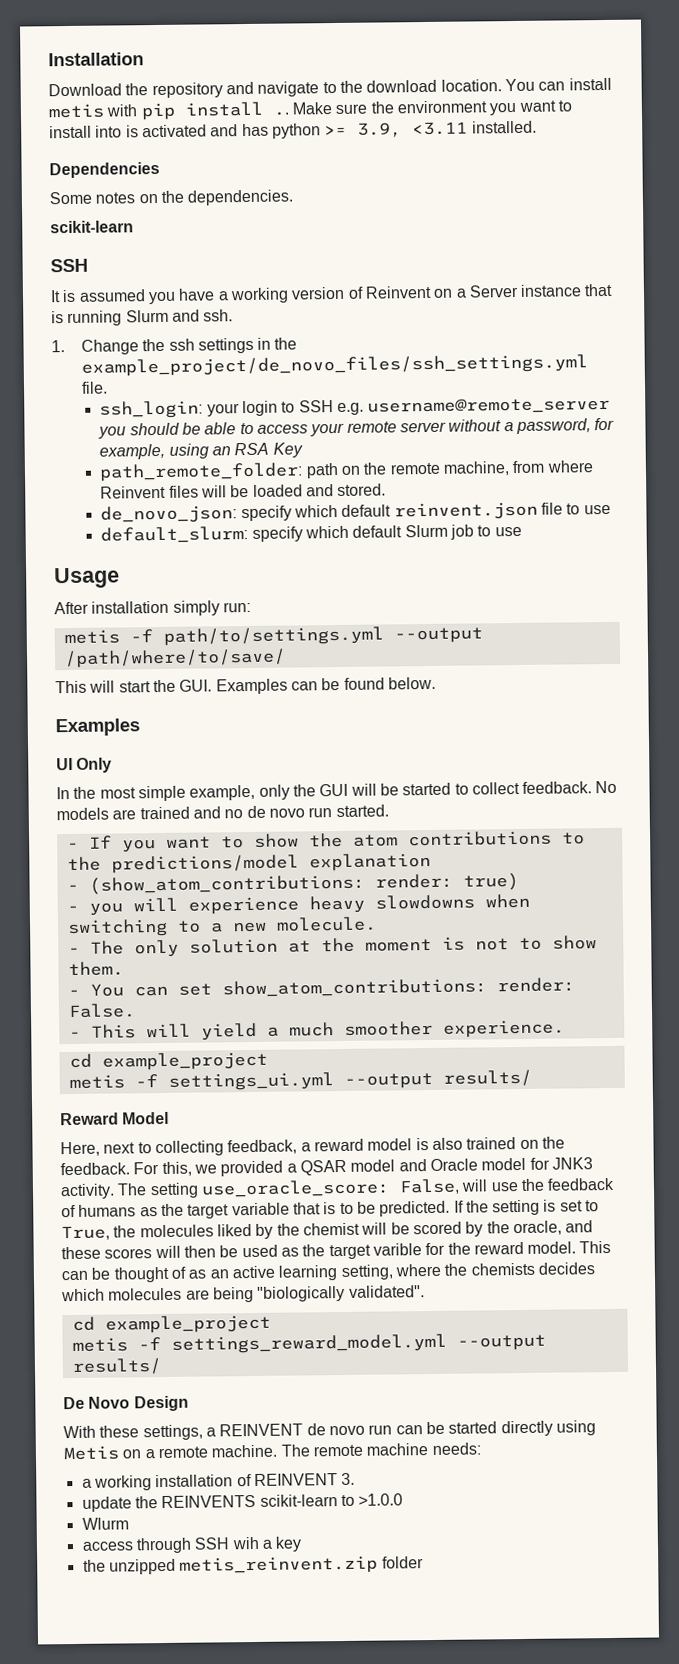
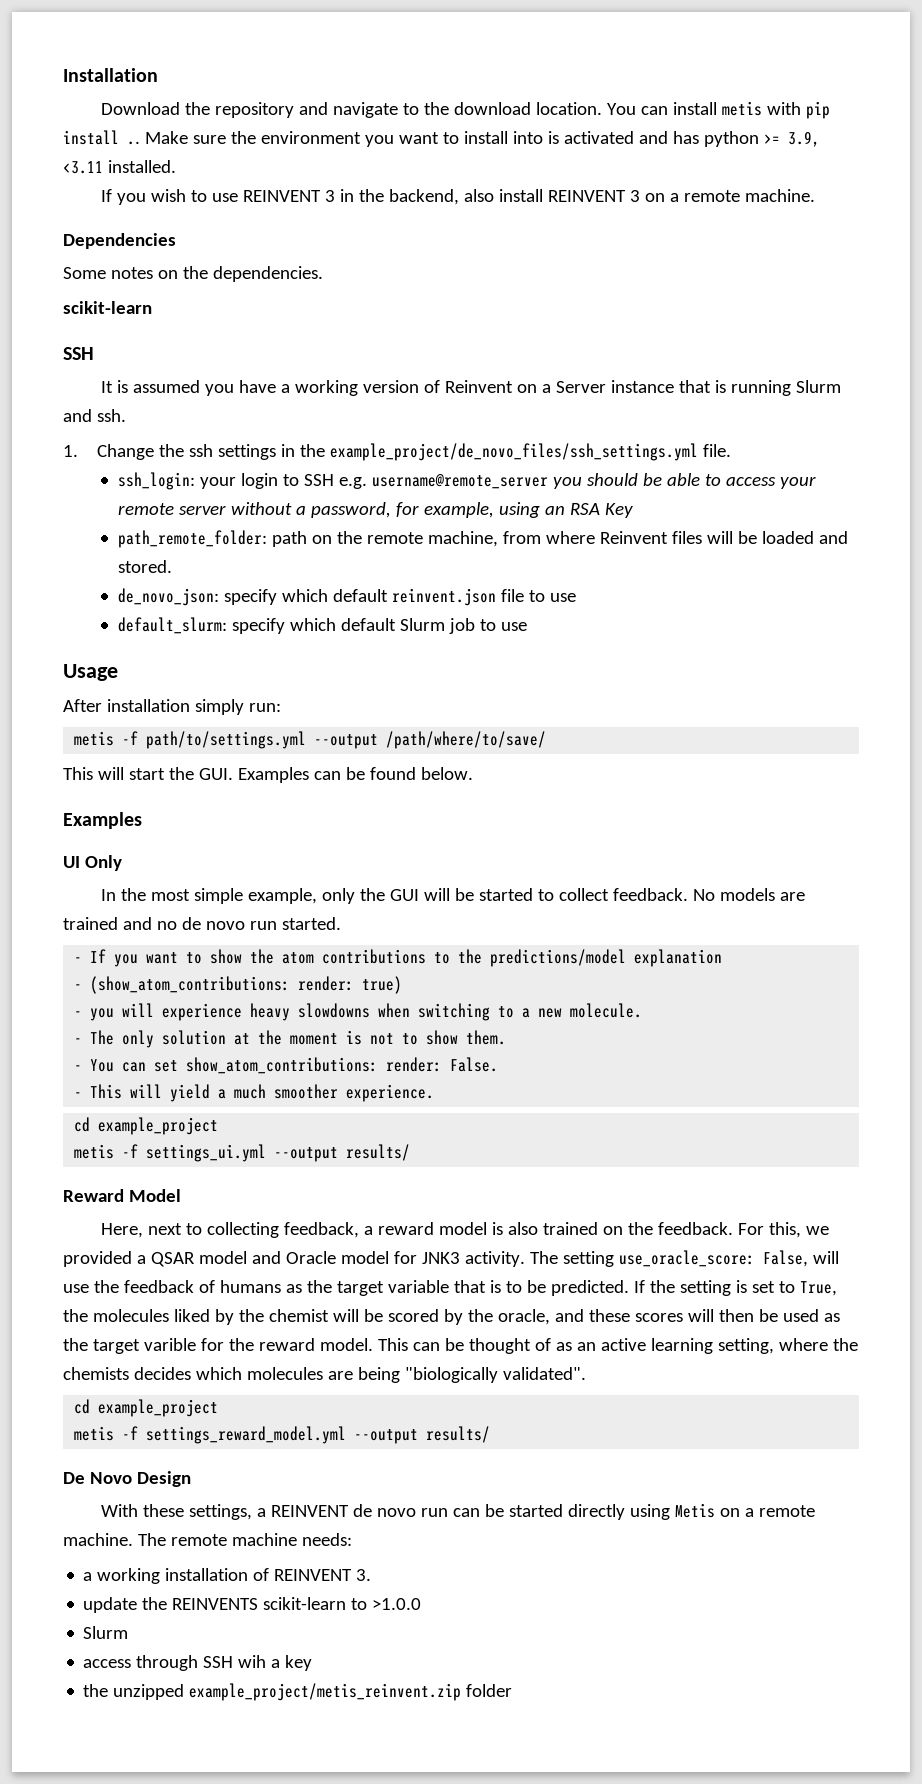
(537, 127) none -> [101,189,816,205] // If you wish to use REINVENT 3 in the backend, also install REINVENT 3 on a remote machine.
[81,1517,129,1530] Wlurm -> [83,1626,129,1639] Slurm
[179,1555,379,1575] metis_reinvent.zip -> [189,1683,462,1701] example_project/metis_reinvent.zip

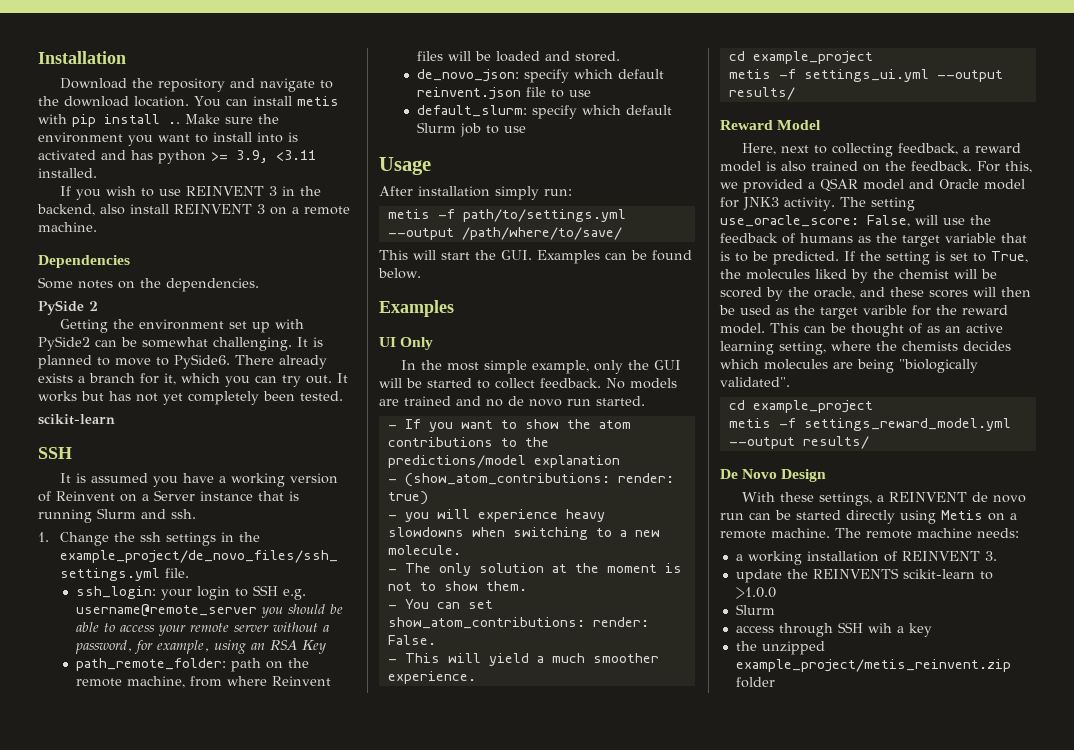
(323, 274) none -> [38,300,98,315] [59,319,304,333] [38,336,323,351] [38,354,327,369] [38,373,348,387] [38,391,343,405] // PySide 2 // Getting the environment set up with PySide2 can be somewhat challenging. It is planned to move to PySide6. There already exists a branch for it, which you can try out. It works but has not yet completely been tested.

